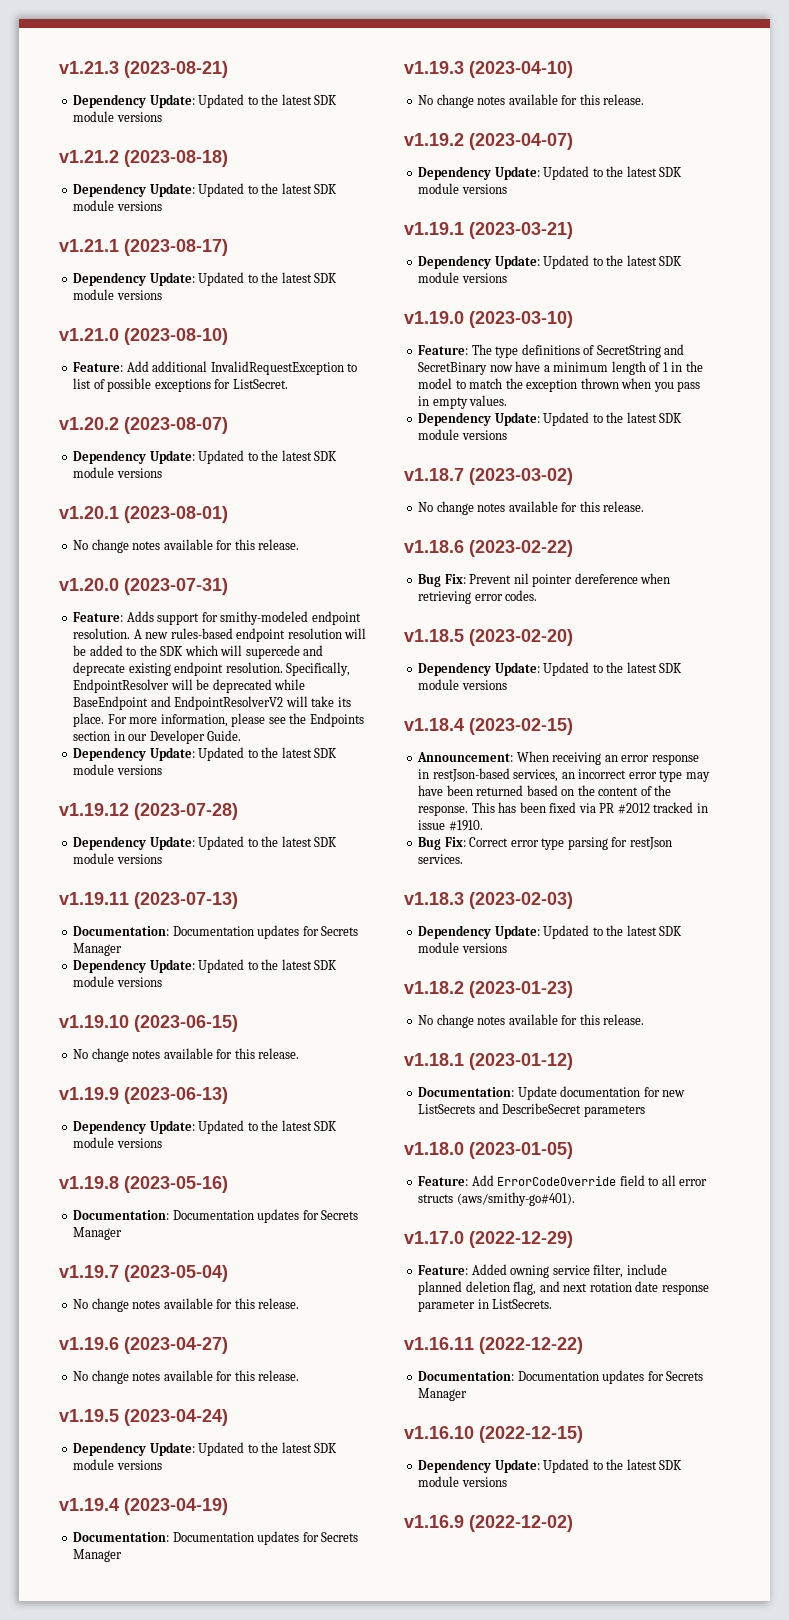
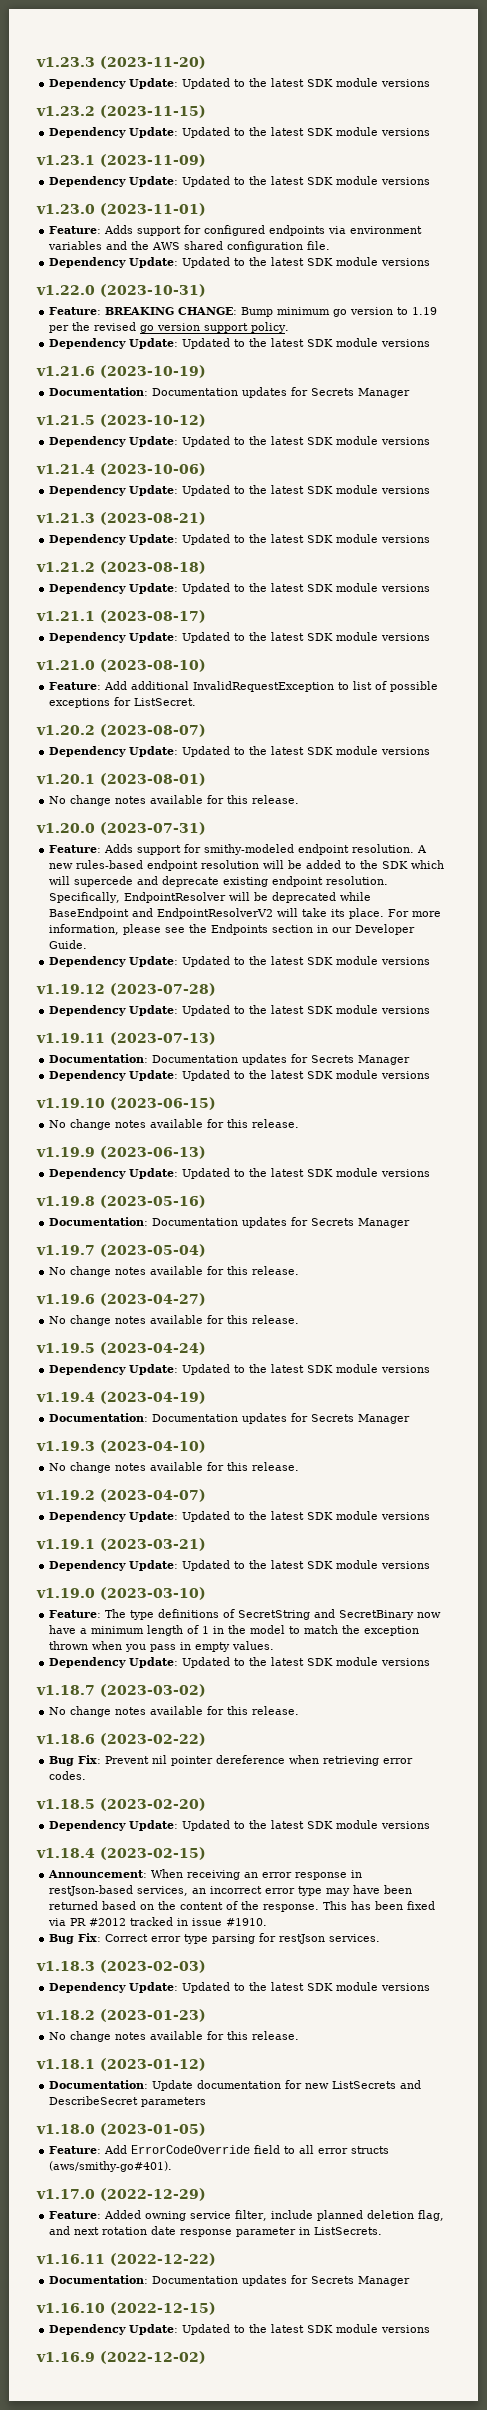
(59, 67) none -> [36,56,206,69] [49,78,431,89] [36,105,206,118] [49,127,431,138] [36,154,206,167] [49,176,431,187] [36,203,206,216] [49,225,423,236] [48,241,331,252] [49,257,431,268] [36,284,206,297] [49,307,438,317] [49,322,290,333] [49,338,431,349] [36,365,206,378] [49,387,411,398] [36,414,206,427] [49,436,431,447] [36,463,206,476] [49,485,431,496] v1.23.3 (2023-11-20) // Dependency Update: Updated to the latest SDK module versions // v1.23.2 (2023-11-15) // Dependency Update: Updated to the latest SDK module versions // v1.23.1 (2023-11-09) // Dependency Update: Updated to the latest SDK module versions // v1.23.0 (2023-11-01) // Feature: Adds support for configured endpoints via environment variables and the AWS shared configuration file. // Dependency Update: Updated to the latest SDK module versions // v1.22.0 (2023-10-31) // Feature: BREAKING CHANGE: Bump minimum go version to 1.19 per the revised go version support policy. // Dependency Update: Updated to the latest SDK module versions // v1.21.6 (2023-10-19) // Documentation: Documentation updates for Secrets Manager // v1.21.5 (2023-10-12) // Dependency Update: Updated to the latest SDK module versions // v1.21.4 (2023-10-06) // Dependency Update: Updated to the latest SDK module versions //

